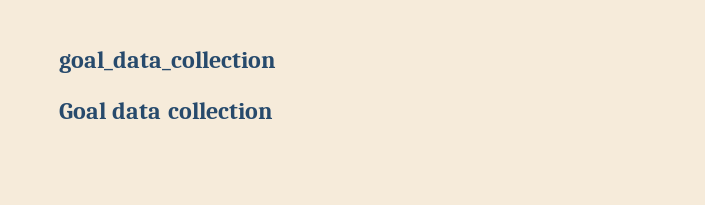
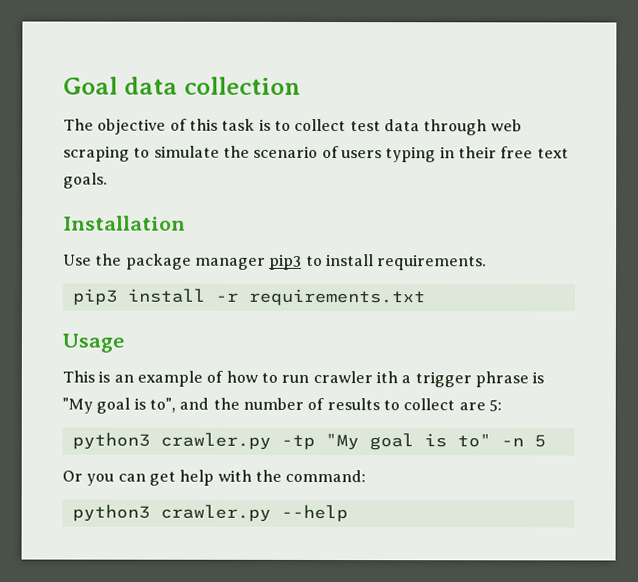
[59,51,276,73] goal_data_collection // -> (63, 85) none
(273, 110) none -> [63,118,522,136] [63,145,569,163] [63,172,108,189] [63,215,186,231] [63,253,488,271] [71,288,426,307] [62,333,125,353] [62,370,545,388] [62,397,502,414] [71,432,546,451] [62,469,367,486] [71,504,348,523] // The objective of this task is to collect test data through web scraping to simulate the scenario of users typing in their free text goals. // Installation // Use the package manager pip3 to install requirements. // pip3 install -r requirements.txt // Usage // This is an example of how to run crawler ith a trigger phrase is "My goal is to", and the number of results to collect are 5: // python3 crawler.py -tp "My goal is to" -n 5 // Or you can get help with the command: // python3 crawler.py --help

